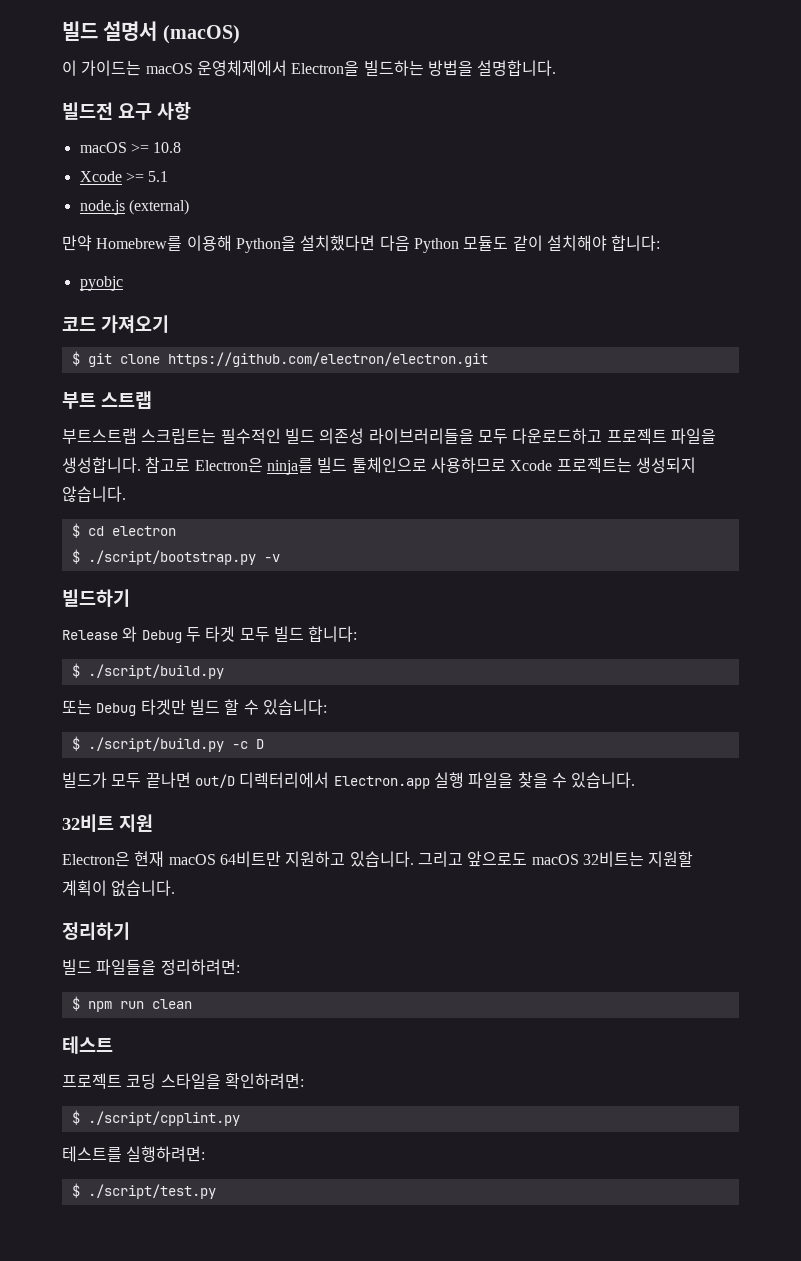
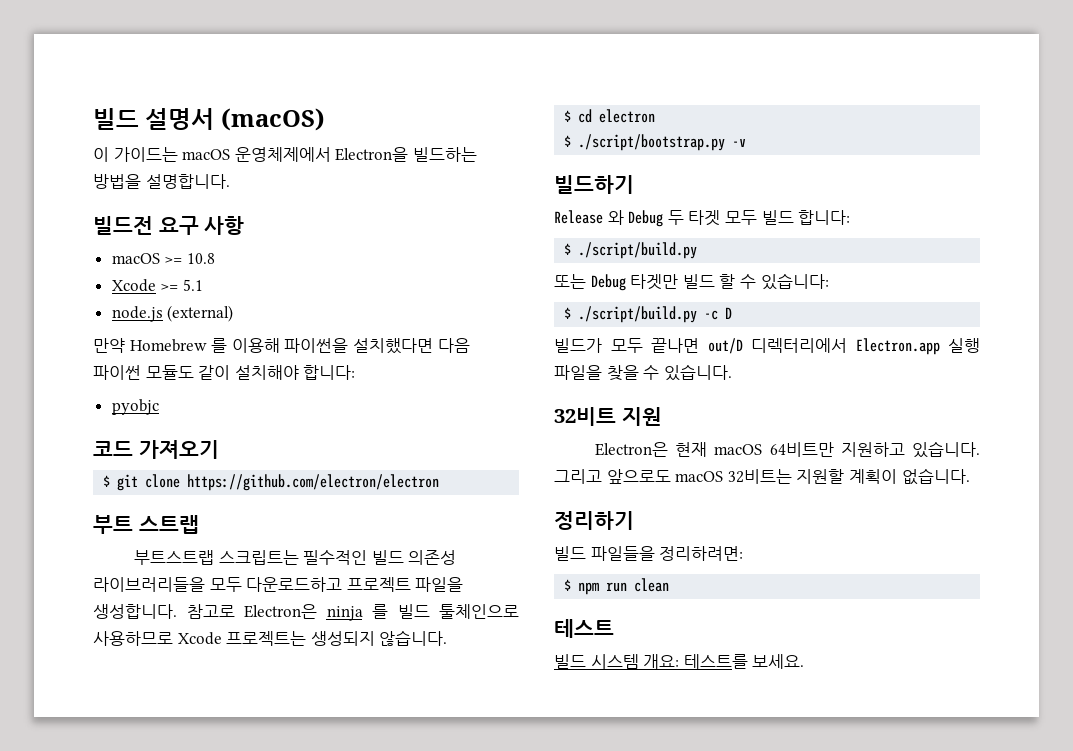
[96,235,296,253] Homebrew를 이용해 Python을 -> [129,338,349,353] Homebrew 를 이용해 파이썬을
[413,238,459,253] Python -> [93,365,141,380] 파이썬
[167,352,488,367] https://github.com/electron/electron.git -> [187,474,440,491] https://github.com/electron/electron
[266,458,313,475] ninja를 -> [326,604,388,621] ninja 를
[62,1073,304,1089] [71,1110,240,1126] [62,1146,206,1162] [71,1183,216,1199] 프로젝트 코딩 스타일을 확인하려면: // $ ./script/cpplint.py // 테스트를 실행하려면: // $ ./script/test.py -> [554,654,805,669] 빌드 시스템 개요: 테스트를 보세요.

